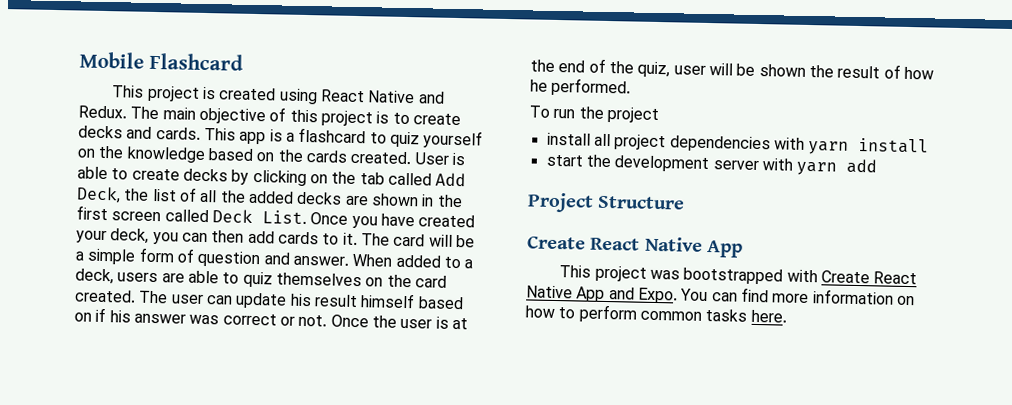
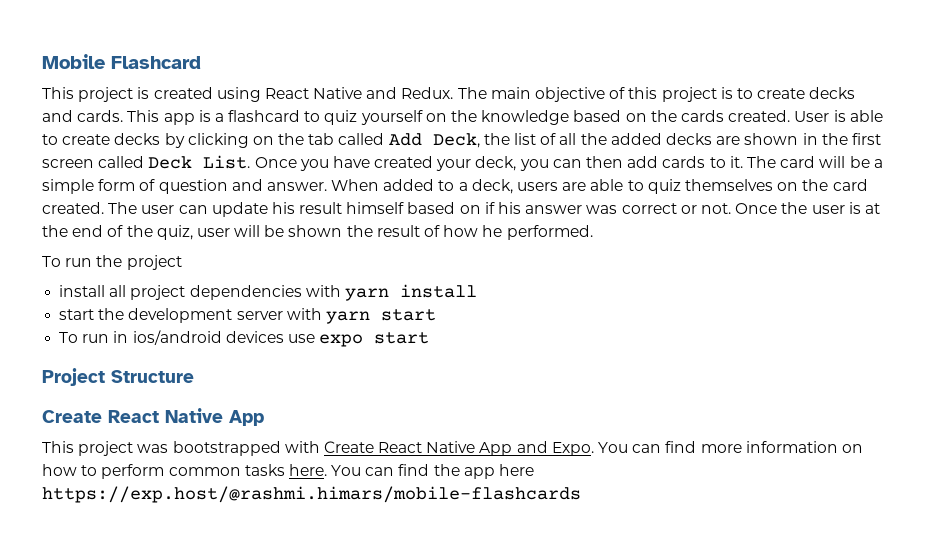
[846,158,878,174] add -> [380,309,436,321] [59,330,430,347] start // To run in ios/android devices use expo start
(787, 316) none -> [331,464,535,479] [42,486,581,503] You can find the app here https://exp.host/@rashmi.himars/mobile-flashcards

